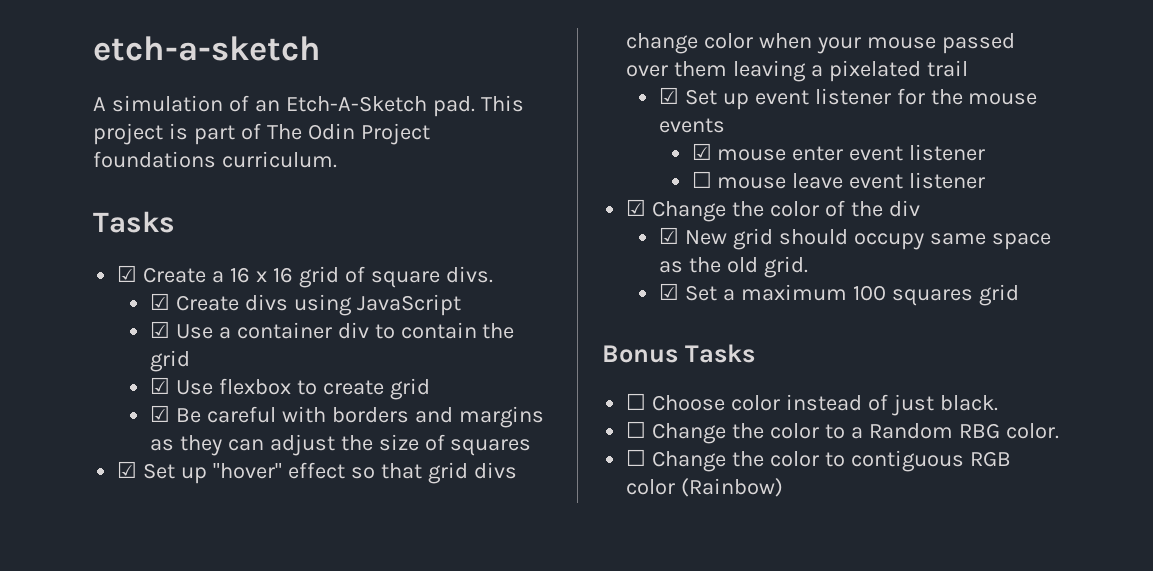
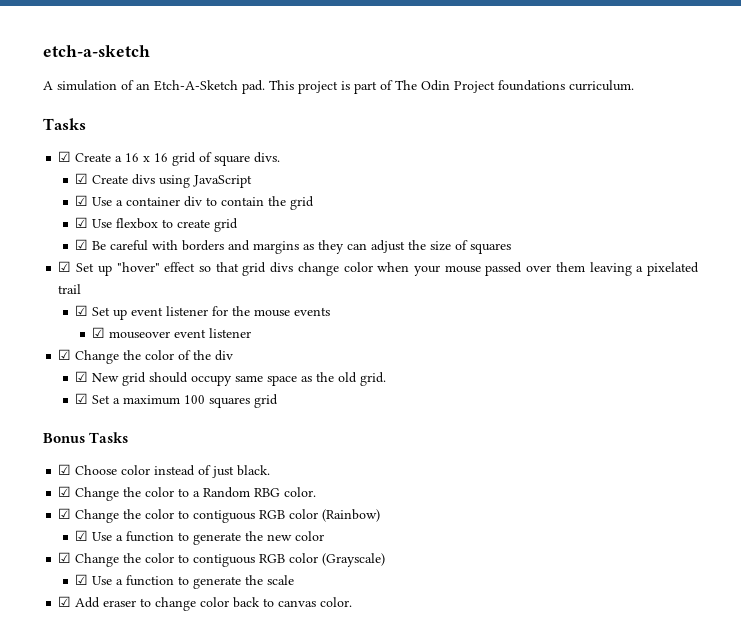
[717,144,986,161] [691,171,844,189] mouse enter event listener // ☐ mouse leave -> [109,331,171,339] mouseover
[626,393,647,410] ☐ -> [58,464,72,475] ☑
[626,421,647,438] ☐ -> [58,486,72,497] ☑
[626,449,647,466] ☐ -> [58,508,72,519] ☑
(784, 487) none -> [75,530,325,545] [58,552,386,567] [75,574,295,589] [58,596,353,611] // ☑ Use a function to generate the new color // ☑ Change the color to contiguous RGB color (Grayscale) // ☑ Use a function to generate the scale // ☑ Add eraser to change color back to canvas color.

